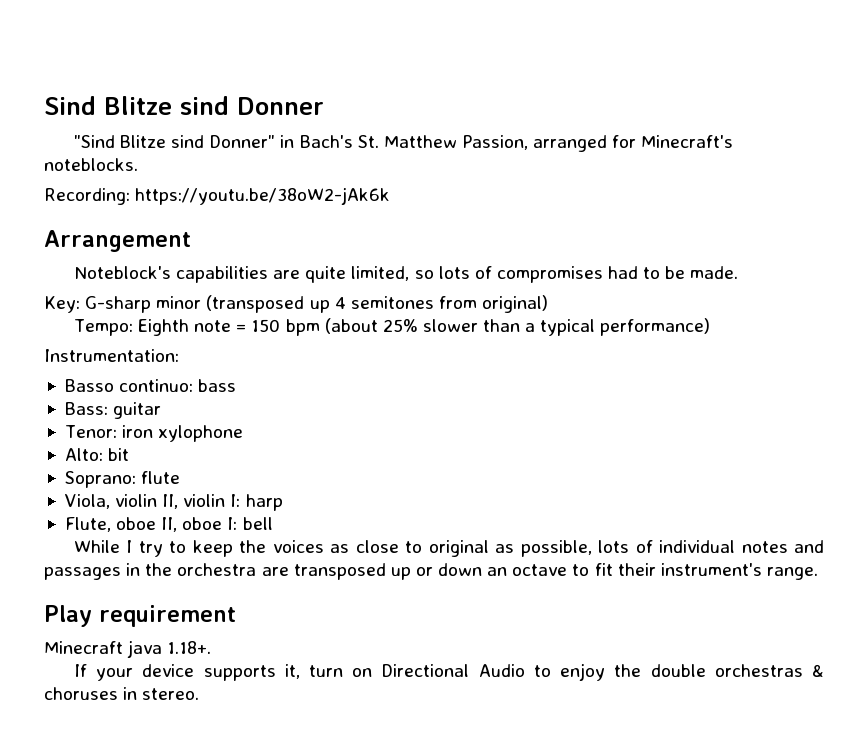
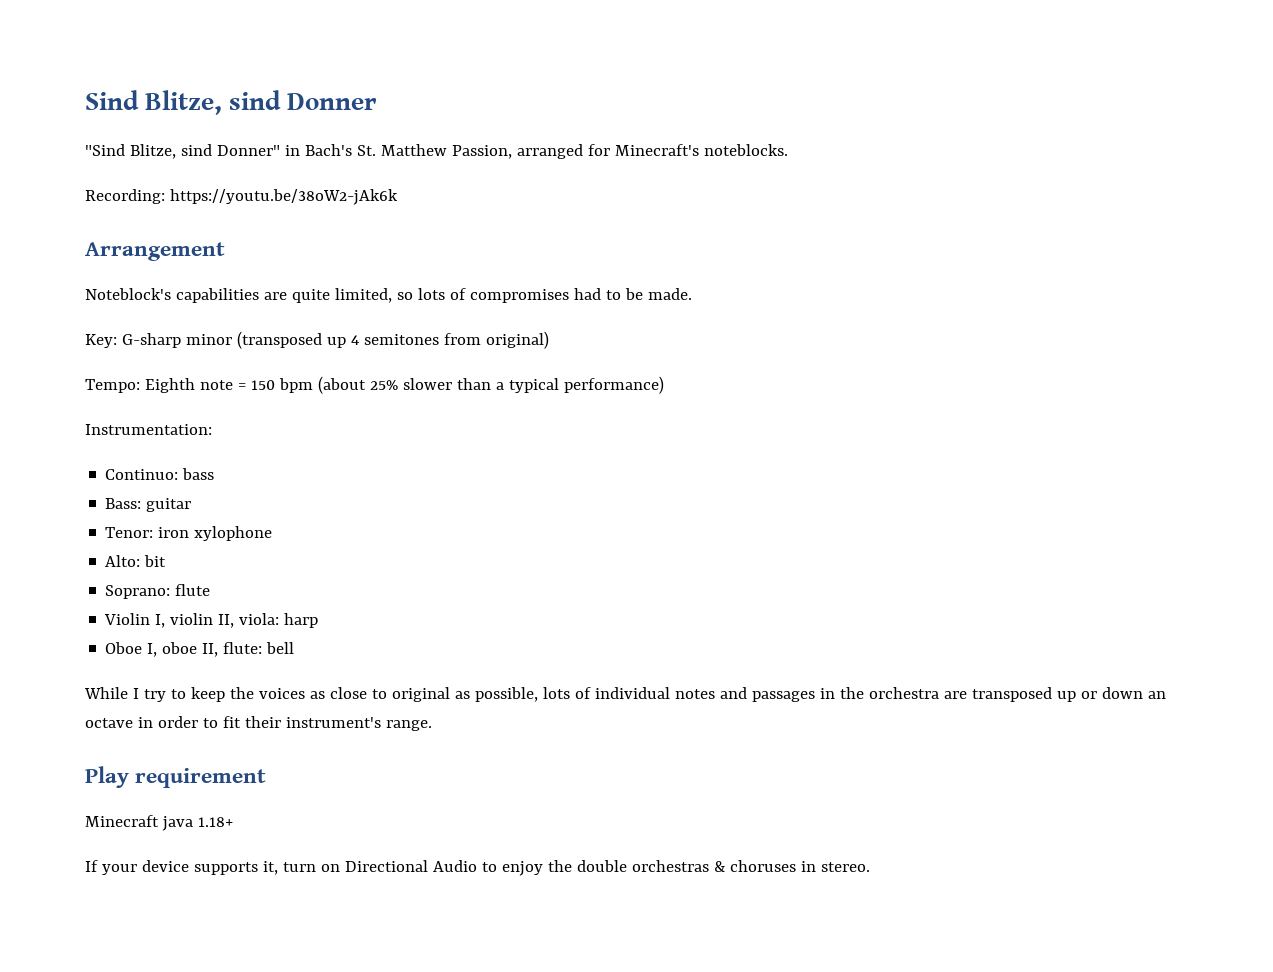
[104,96,172,115] Blitze -> [145,90,223,115] Blitze,
[119,135,166,148] Blitze -> [129,144,176,159] Blitze,
[64,379,194,392] Basso continuo: -> [105,469,179,480] Continuo:
[64,494,283,511] [64,517,238,532] Viola, violin II, violin I: harp // Flute, oboe II, oboe I: -> [104,613,319,628] [105,642,263,657] Violin I, violin II, viola: harp // Oboe I, oboe II, flute:
(568, 570) none -> [137,716,198,728] in order
[167,641,212,654] 1.18+. -> [197,817,233,827] 1.18+

